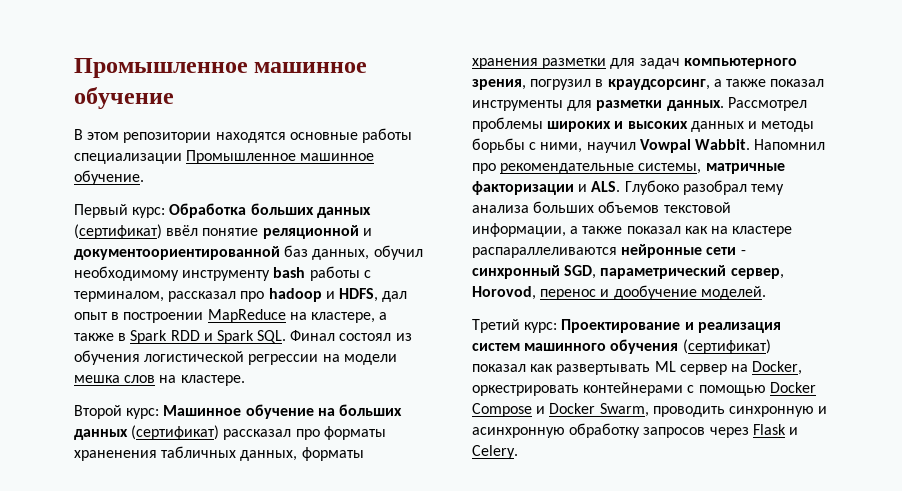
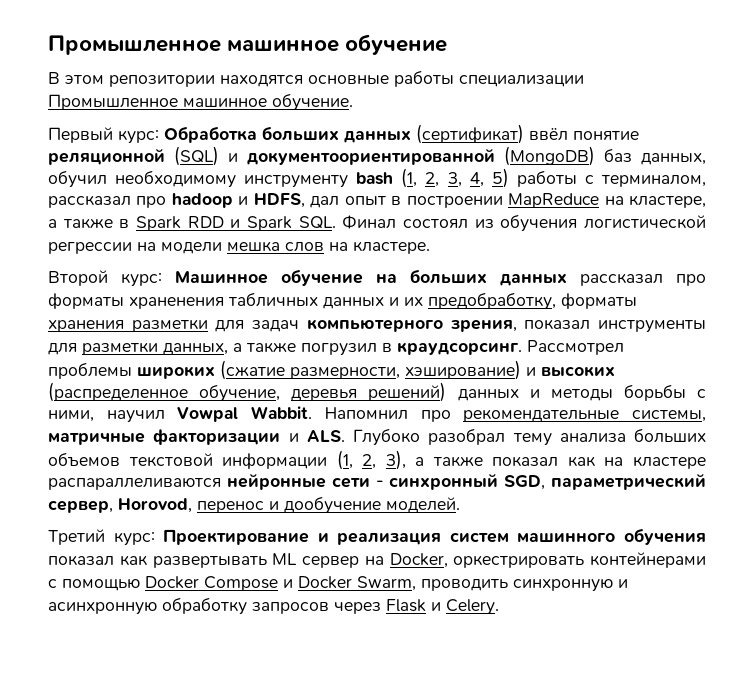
(359, 232) none -> [174,146,219,166] (SQL)
(280, 253) none -> [504,146,595,166] (MongoDB)
(306, 272) none -> [401,168,509,188] (1, 2, 3, 4, 5)
[131,425,220,440] (сертификат) -> (567, 279) none
[240,450,298,461] данных, -> [323,292,556,310] данных и их предобработку,
[530,79,825,90] [472,97,807,111] [472,117,688,132] погрузил в краудсорсинг, а также показал инструменты для разметки данных. Рассмотрел проблемы широких и высоких -> [524,319,706,333] [48,340,624,356] [48,360,615,380] [48,382,447,402] показал инструменты для разметки данных, а также погрузил в краудсорсинг. Рассмотрел проблемы широких (сжатие размерности, хэширование) и высоких (распределенное обучение, деревья решений)
[472,223,566,237] информации, -> [222,450,406,470] информации (1, 2, 3),
[682,339,771,354] (сертификат) -> (706, 536) none

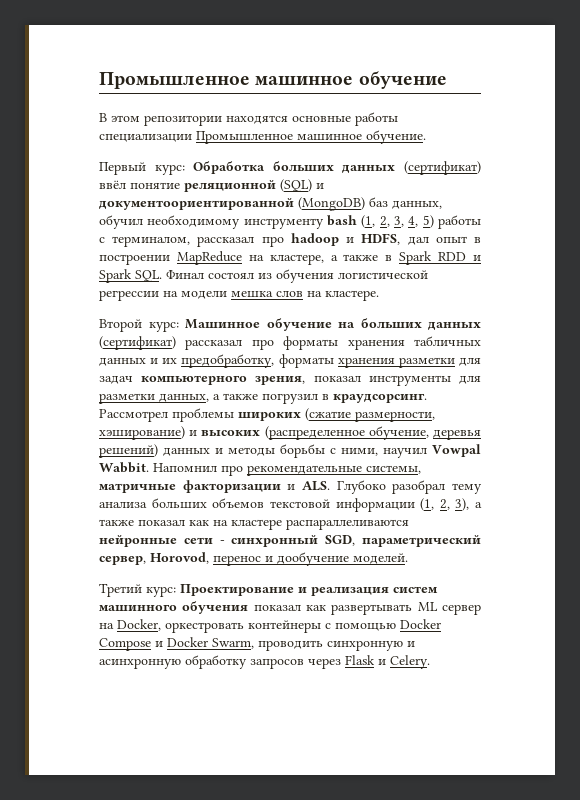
(567, 279) none -> [99,336,176,350] (сертификат)
[129,297,224,309] храненения -> [347,339,405,350] хранения
[453,552,706,568] оркестрировать контейнерами -> [165,620,321,633] оркестровать контейнеры

